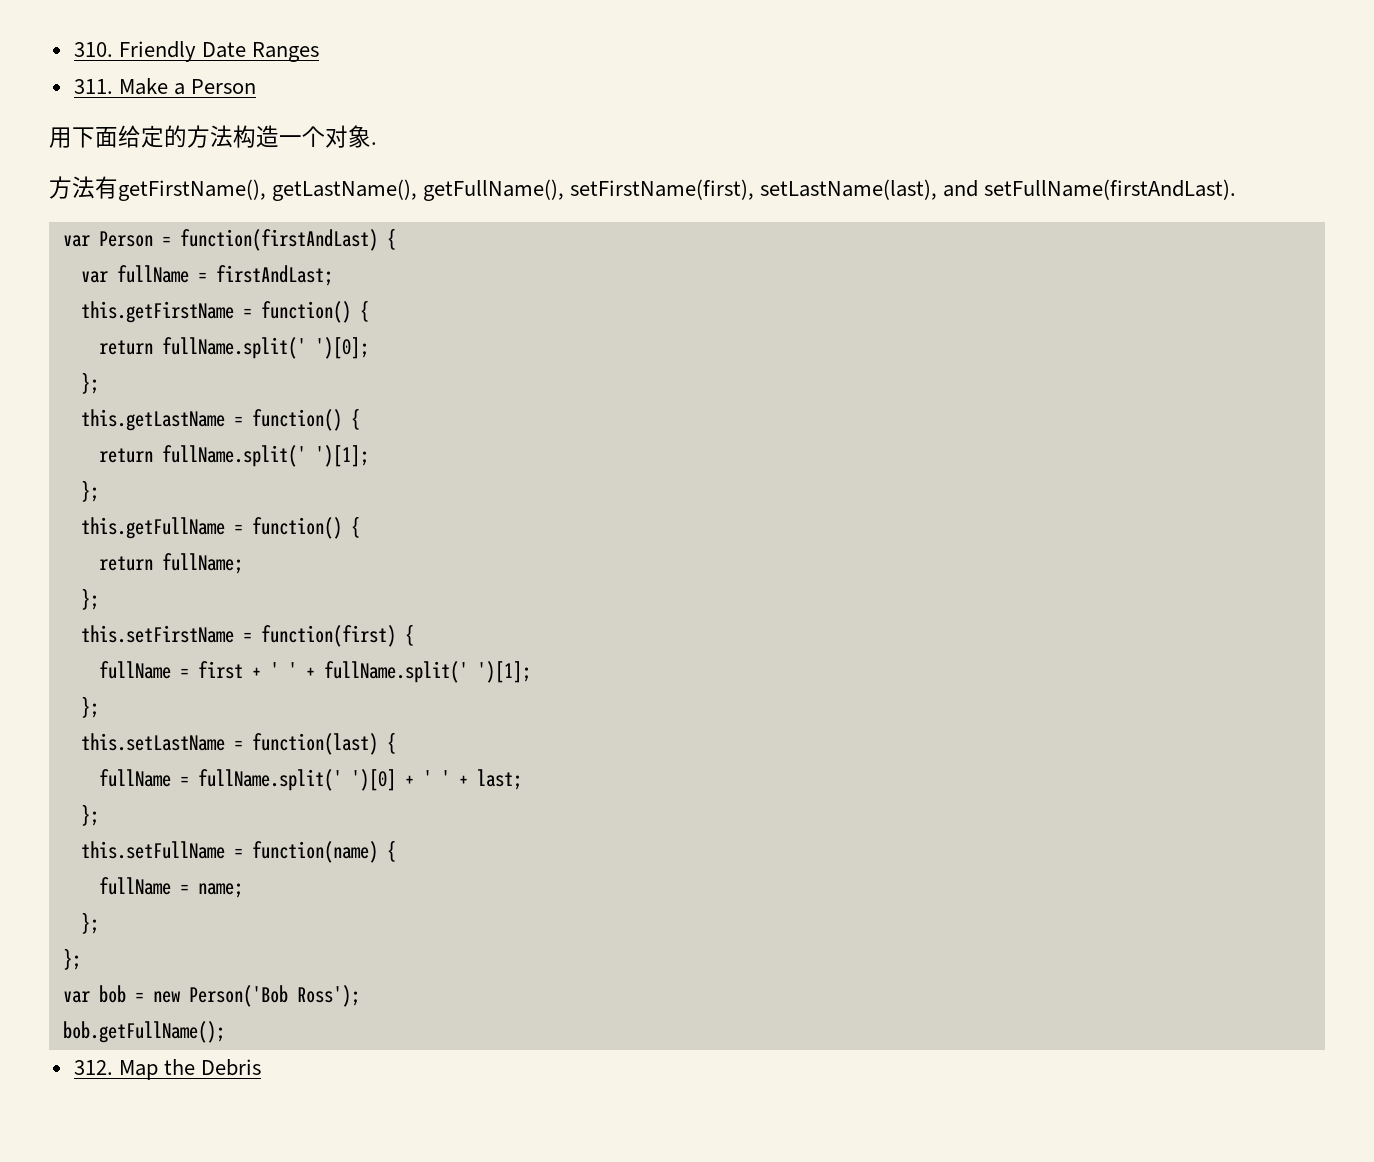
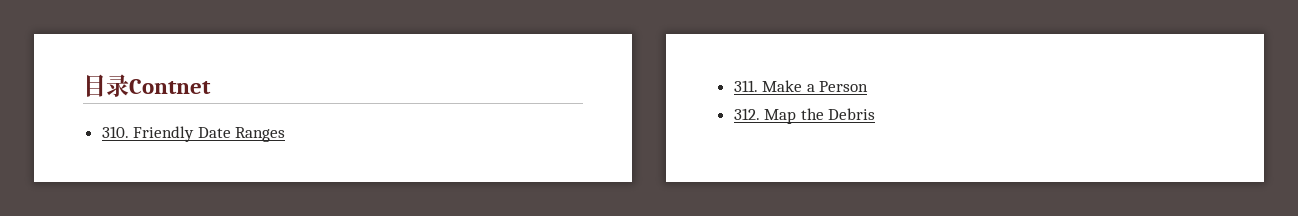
(73, 49) none -> [83,74,211,97] 目录Contnet //
[49,125,377,148] [49,176,1237,201] [62,228,396,251] [80,265,333,286] [80,300,369,323] [98,337,369,359] [80,372,99,394] [80,408,360,431] [98,445,369,467] [80,480,99,502] [80,516,360,539] [98,553,243,574] [80,588,99,610] [80,624,414,647] [98,661,531,683] [80,696,99,718] [80,732,396,755] [98,769,522,791] [80,804,99,826] [80,840,396,863] [98,877,243,898] [80,912,99,934] [62,948,81,970] [62,985,360,1007] [62,1021,225,1043] // 用下面给定的方法构造一个对象. // 方法有getFirstName(), getLastName(), getFullName(), setFirstName(first), setLastName(last), and setFullName(firstAndLast). // var Person = function(firstAndLast) { // var fullName = firstAndLast; // this.getFirstName = function() { // return fullName.split(' ')[0]; // }; // this.getLastName = function() { // return fullName.split(' ')[1]; // }; // this.getFullName = function() { // return fullName; // }; // this.setFirstName = function(first) { // fullName = first + ' ' + fullName.split(' ')[1]; // }; // this.setLastName = function(last) { // fullName = fullName.split(' ')[0] + ' ' + last; // }; // this.setFullName = function(name) { // fullName = name; // }; // }; // var bob = new Person('Bob Ross'); // bob.getFullName(); -> (869, 86) none

